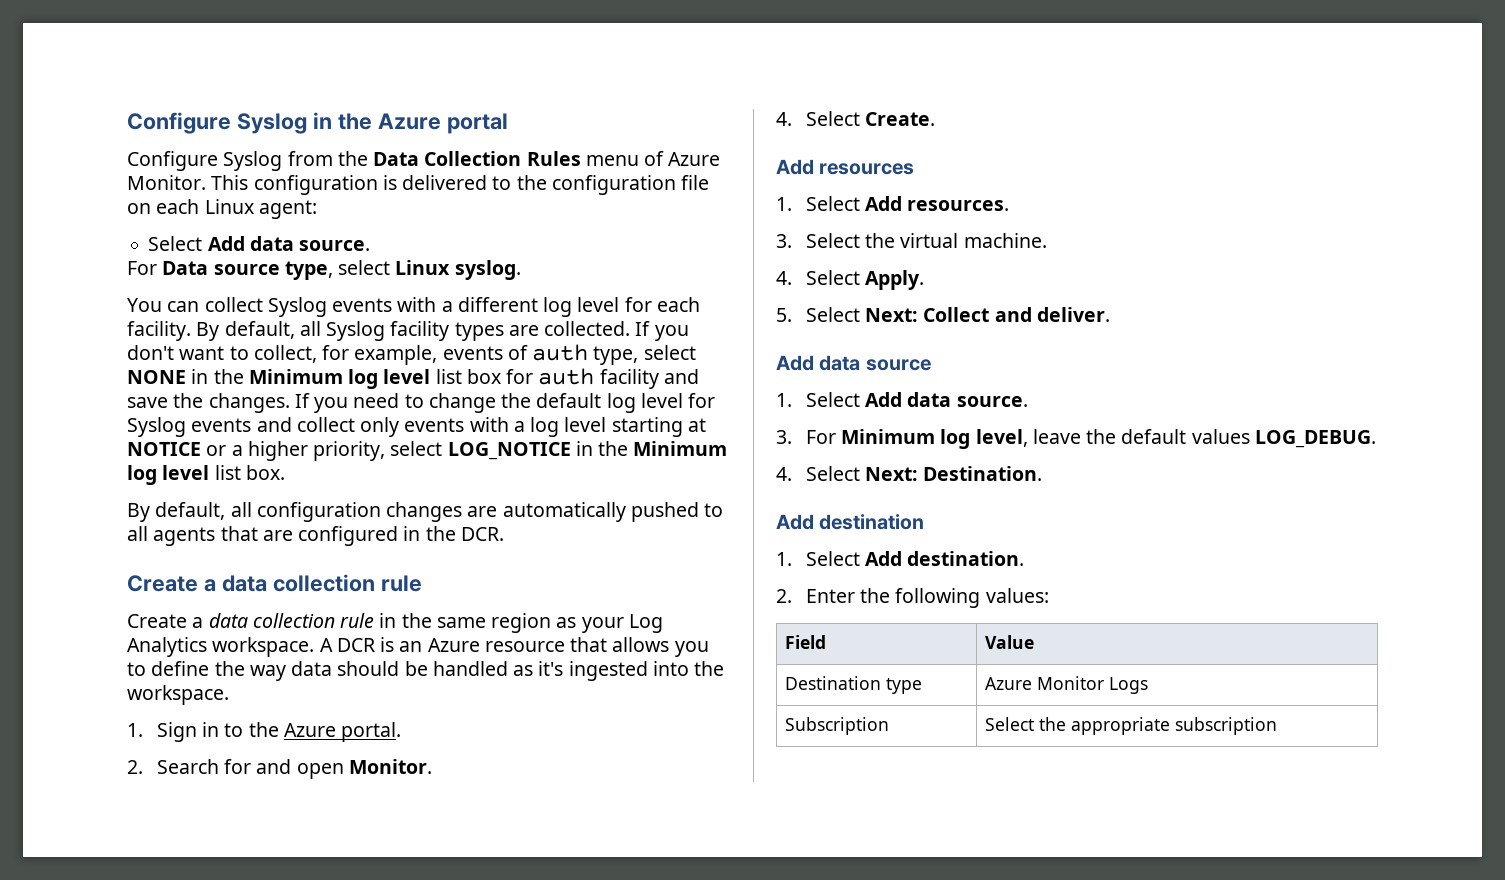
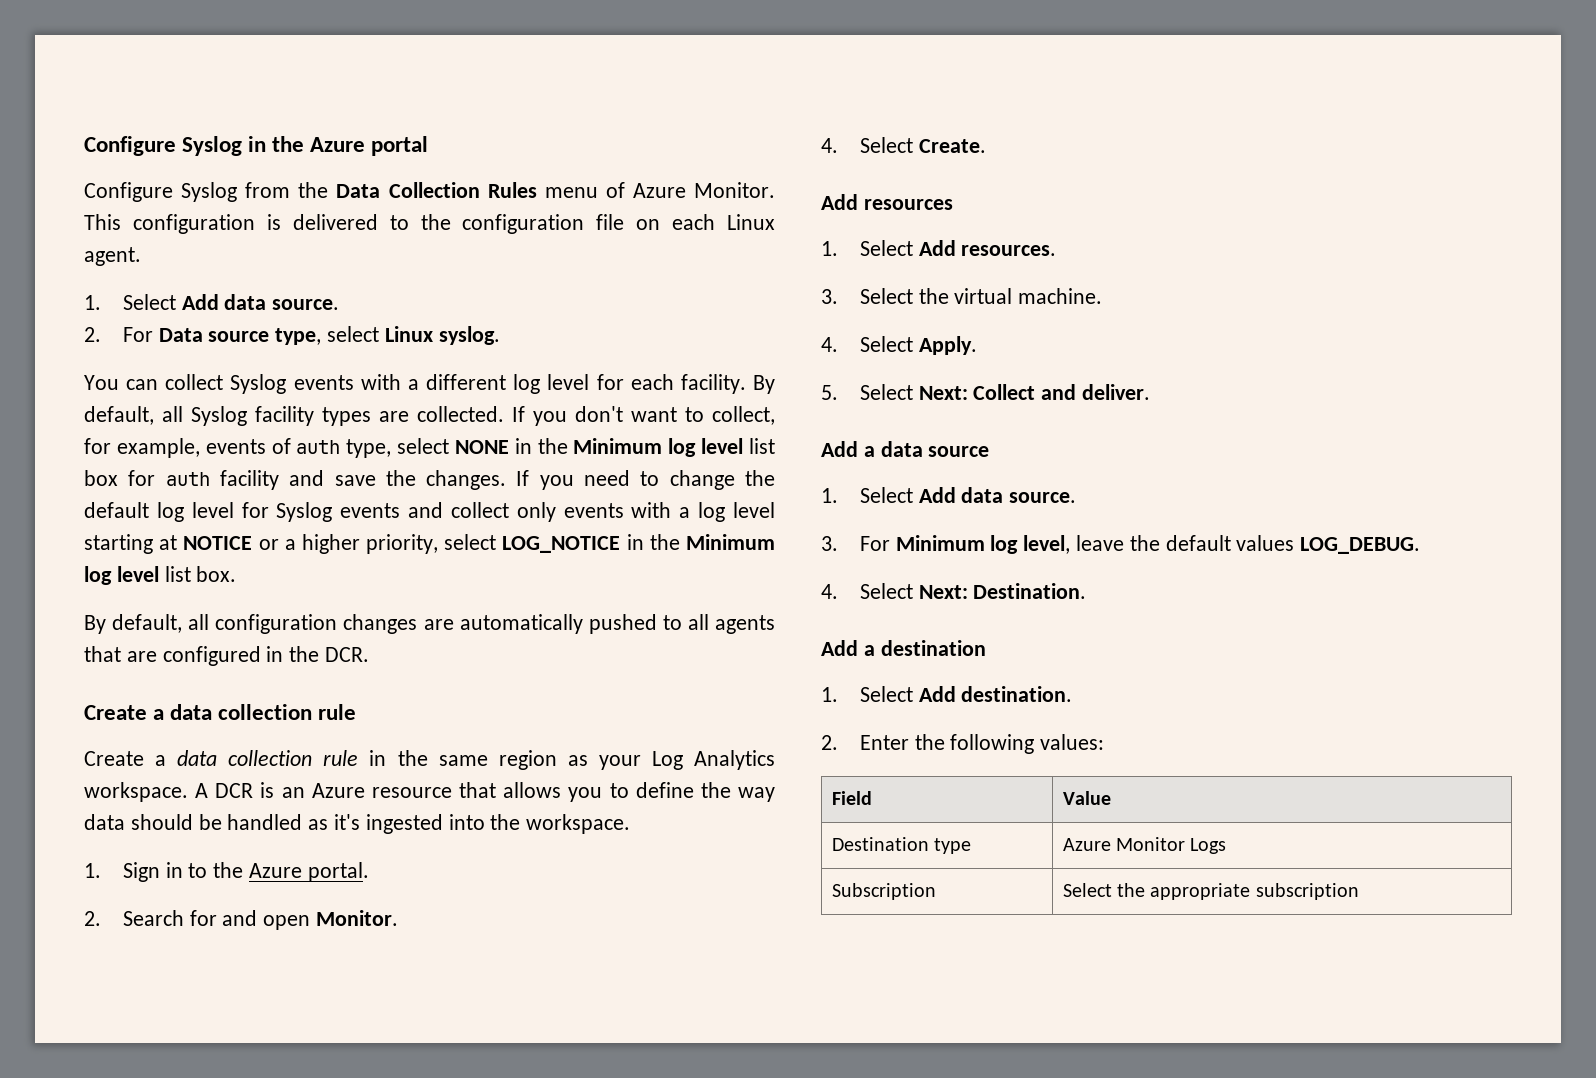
[258,200,317,219] [148,236,371,251] agent: // Select Add data source. // -> [84,247,141,266] [84,294,340,310] [84,327,101,342] agent. // 1. Select Add data source. // 2.
(814, 363) none -> [863,446,875,457] a
(814, 522) none -> [863,645,875,656] a

